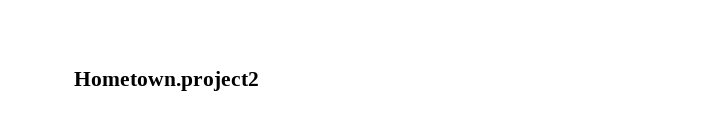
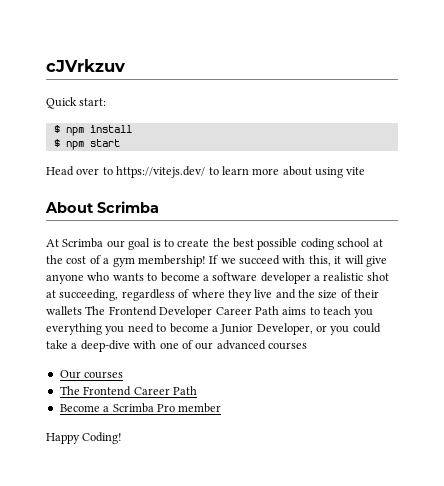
[74,71,259,91] Hometown.project2 -> [46,59,125,72] [46,97,107,109] [53,125,132,136] [53,139,120,150] [46,166,366,178] [45,201,159,213] [46,238,383,250] [46,255,387,267] [46,272,389,284] [46,289,380,301] [46,306,374,318] [46,323,381,335] [46,340,307,352] [59,370,124,379] [59,386,197,396] [59,403,222,413] [46,432,123,444] cJVrkzuv // Quick start: // $ npm install // $ npm start // Head over to https://vitejs.dev/ to learn more about using vite // About Scrimba // At Scrimba our goal is to create the best possible coding school at the cost of a gym membership! If we succeed with this, it will give anyone who wants to become a software developer a realistic shot at succeeding, regardless of where they live and the size of their wallets The Frontend Developer Career Path aims to teach you everything you need to become a Junior Developer, or you could take a deep-dive with one of our advanced courses // Our courses // The Frontend Career Path // Become a Scrimba Pro member // Happy Coding!

